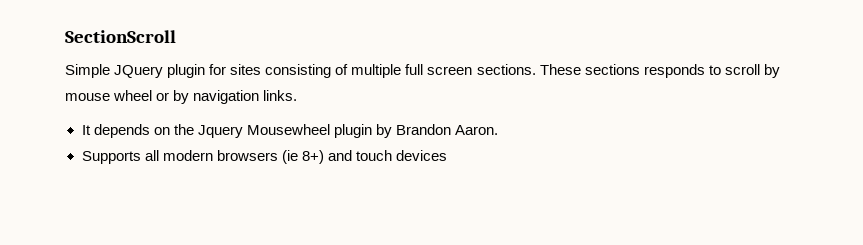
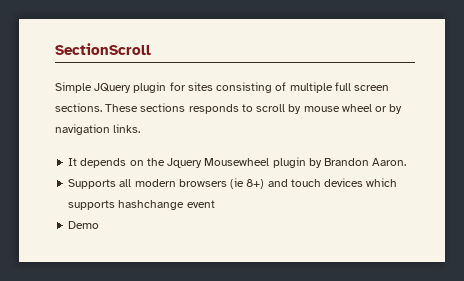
(447, 155) none -> [366,178,398,187] [68,200,215,210] [68,221,100,229] which supports hashchange event // Demo

